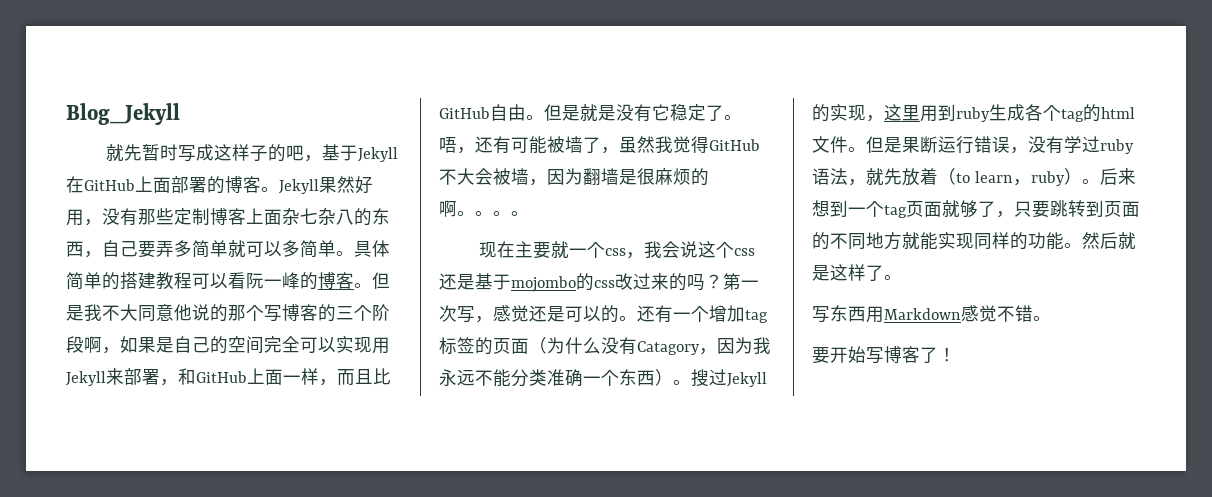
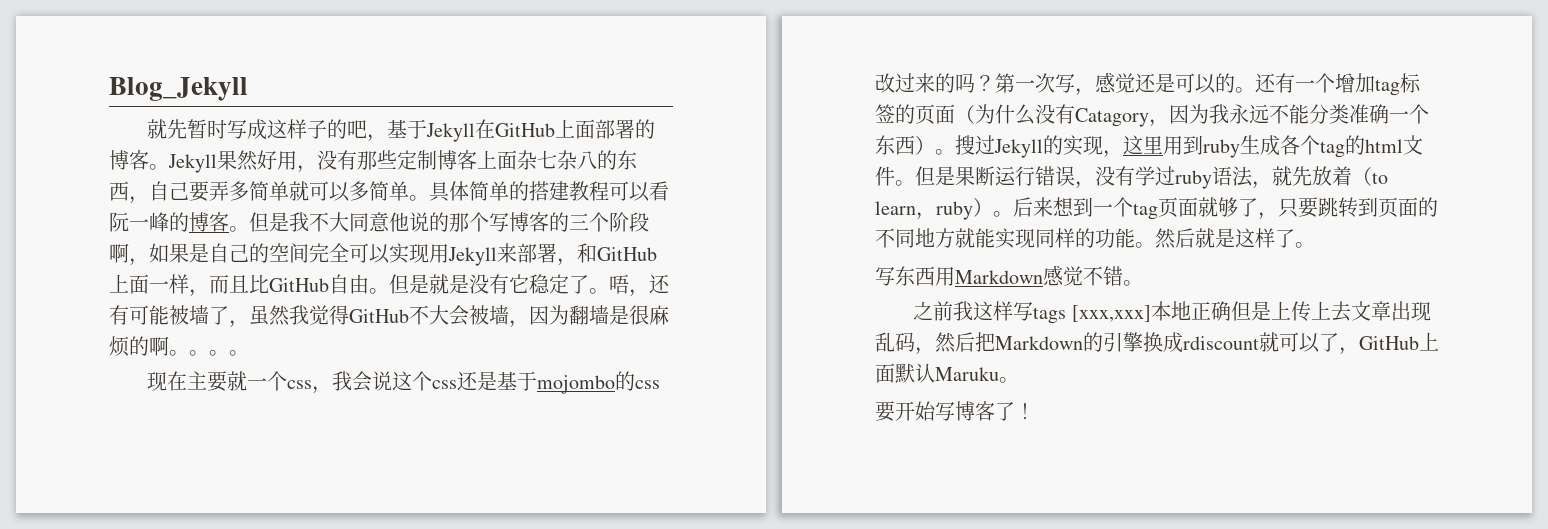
(1051, 318) none -> [913,301,1431,324] [875,332,1439,355] [875,363,1019,383] // 之前我这样写tags [xxx,xxx]本地正确但是上传上去文章出现乱码，然后把Markdown的引擎换成rdiscount就可以了，GitHub上面默认Maruku。

